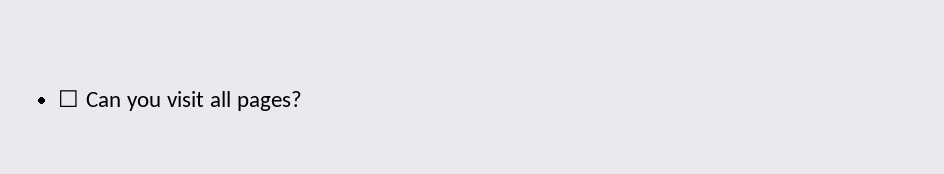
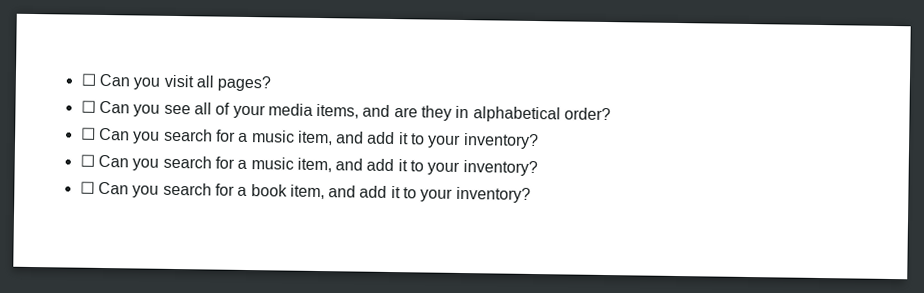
(303, 101) none -> [80,100,612,123] [80,127,539,150] [79,154,538,177] [79,181,531,203] // ☐ Can you see all of your media items, and are they in alphabetical order? // ☐ Can you search for a music item, and add it to your inventory? // ☐ Can you search for a music item, and add it to your inventory? // ☐ Can you search for a book item, and add it to your inventory?

